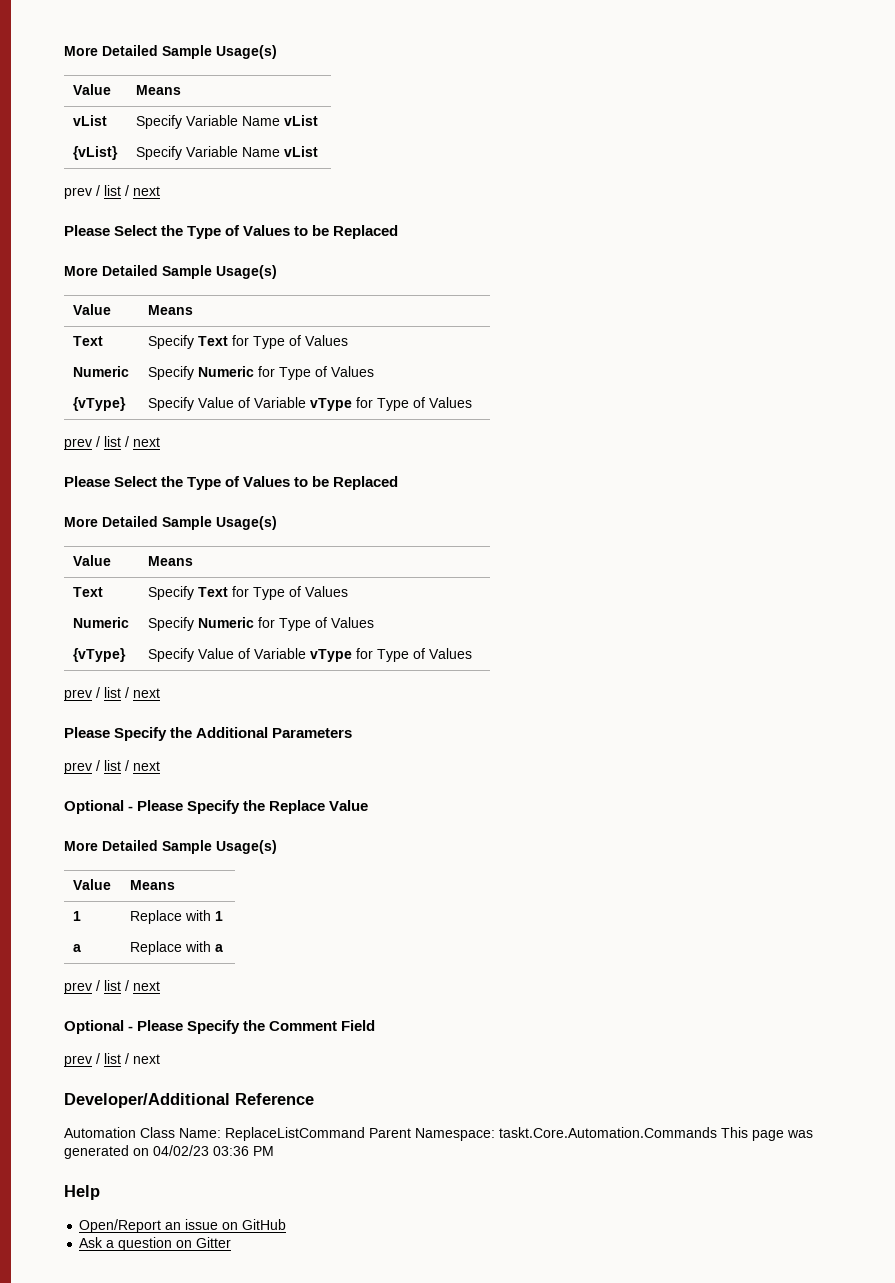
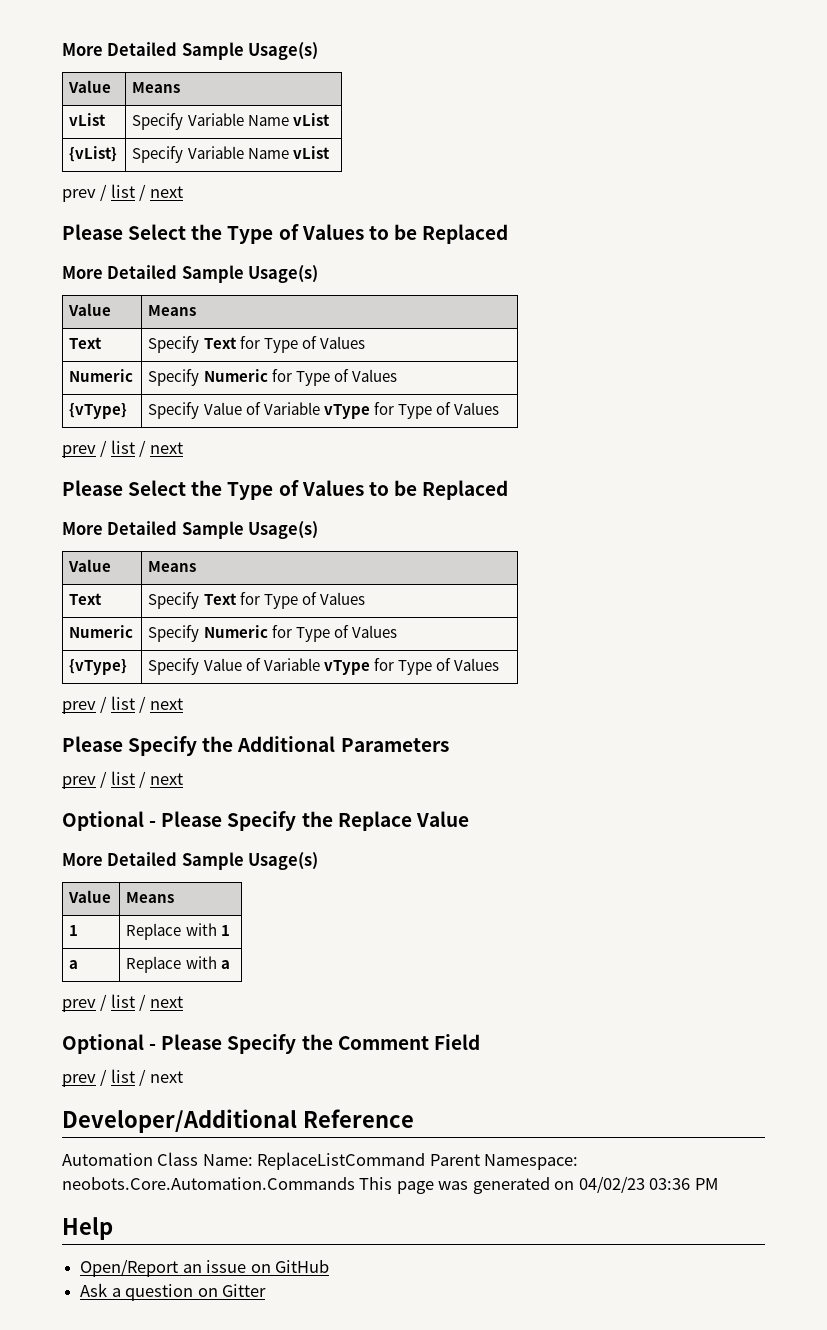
[499,1127,717,1138] taskt.Core.Automation.Commands -> [62,1177,355,1190] neobots.Core.Automation.Commands

